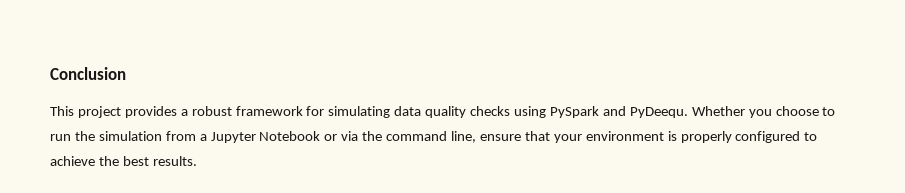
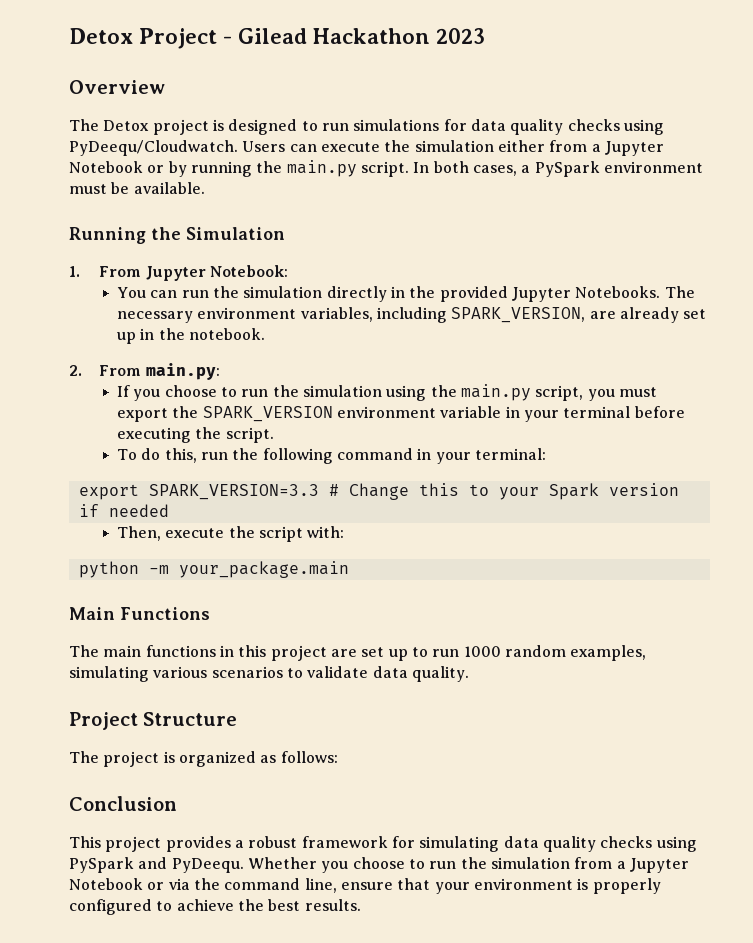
(50, 73) none -> [69,28,486,49] [69,80,165,94] [69,119,664,135] [69,140,664,156] [69,160,703,177] [69,182,205,194] [69,227,285,244] [69,265,289,281] [117,286,695,302] [117,307,707,323] [117,328,265,344] [69,363,220,380] [117,384,657,401] [117,406,685,422] [117,427,274,443] [117,448,546,464] [78,483,679,500] [78,504,169,517] [117,526,345,542] [78,561,349,578] [69,607,210,620] [69,645,647,661] [69,666,469,682] [69,712,238,730] [69,751,338,767] Detox Project - Gilead Hackathon 2023 // Overview // The Detox project is designed to run simulations for data quality checks using PyDeequ/Cloudwatch. Users can execute the simulation either from a Jupyter Notebook or by running the main.py script. In both cases, a PySpark environment must be available. // Running the Simulation // 1. From Jupyter Notebook: // You can run the simulation directly in the provided Jupyter Notebooks. The necessary environment variables, including SPARK_VERSION, are already set up in the notebook. // 2. From main.py: // If you choose to run the simulation using the main.py script, you must export the SPARK_VERSION environment variable in your terminal before executing the script. // To do this, run the following command in your terminal: // export SPARK_VERSION=3.3 # Change this to your Spark version if needed // Then, execute the script with: // python -m your_package.main // Main Functions // The main functions in this project are set up to run 1000 random examples, simulating various scenarios to validate data quality. // Project Structure // The project is organized as follows: //

